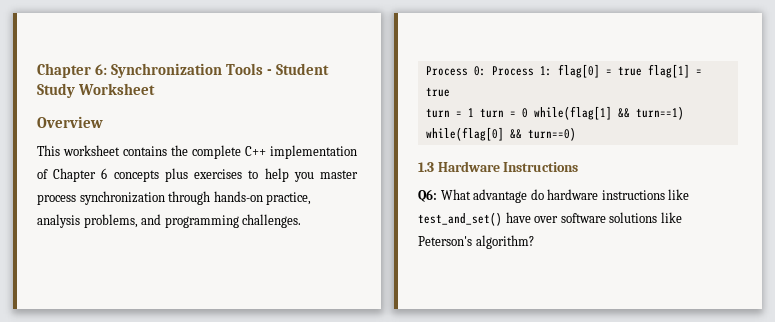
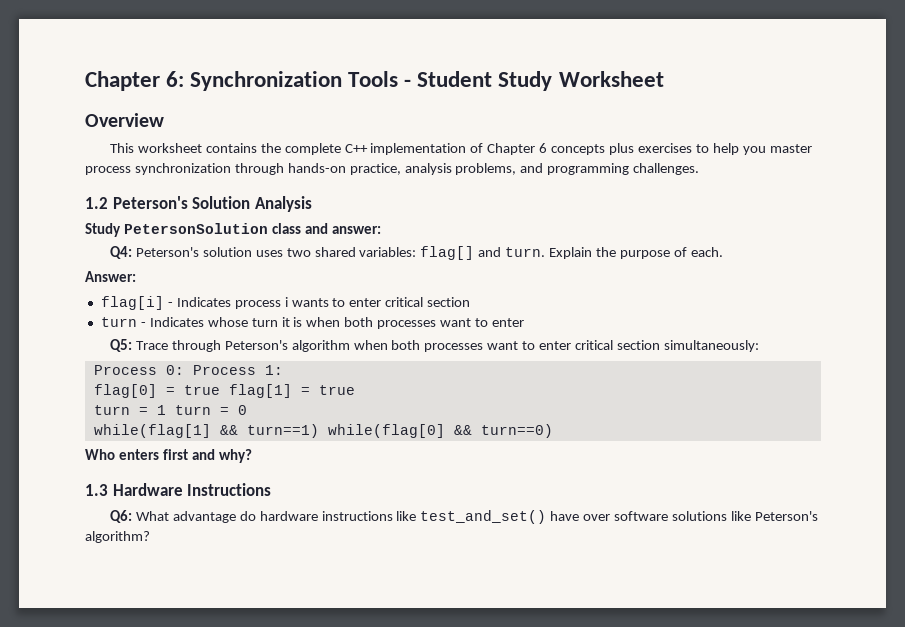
(302, 221) none -> [85,196,312,212] [85,223,381,237] [109,246,723,260] [85,271,136,282] [100,296,471,310] [100,317,524,329] [109,339,759,352] // 1.2 Peterson's Solution Analysis // Study PetersonSolution class and answer: // Q4: Peterson's solution uses two shared variables: flag[] and turn. Explain the purpose of each. // Answer: // flag[i] - Indicates process i wants to enter critical section // turn - Indicates whose turn it is when both processes want to enter // Q5: Trace through Peterson's algorithm when both processes want to enter critical section simultaneously:
(552, 71) none -> (283, 370) //
(528, 113) none -> (247, 410) //
(576, 134) none -> [85,449,252,463] // Who enters first and why?

